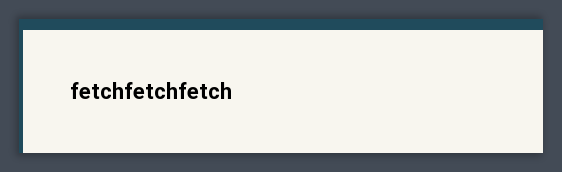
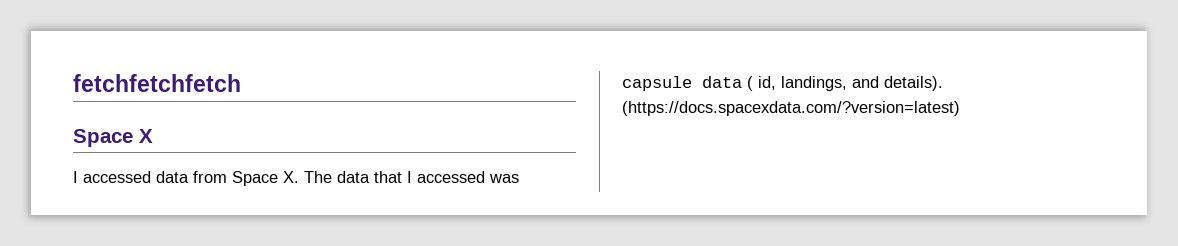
(232, 90) none -> [73,129,153,147] [73,171,519,186] [622,76,943,91] [622,101,960,116] // Space X // I accessed data from Space X. The data that I accessed was capsule data ( id, landings, and details). (https://docs.spacexdata.com/?version=latest)

